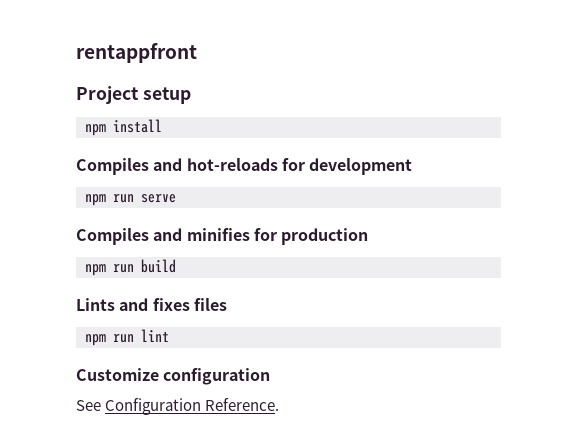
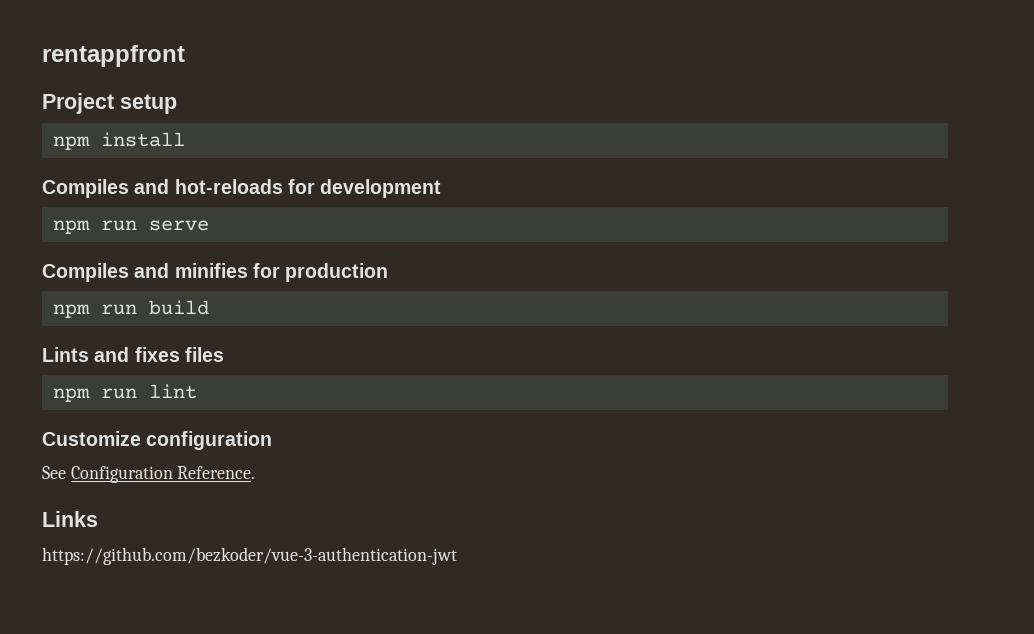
(280, 404) none -> [42,511,98,527] [42,547,457,565] // Links // https://github.com/bezkoder/vue-3-authentication-jwt

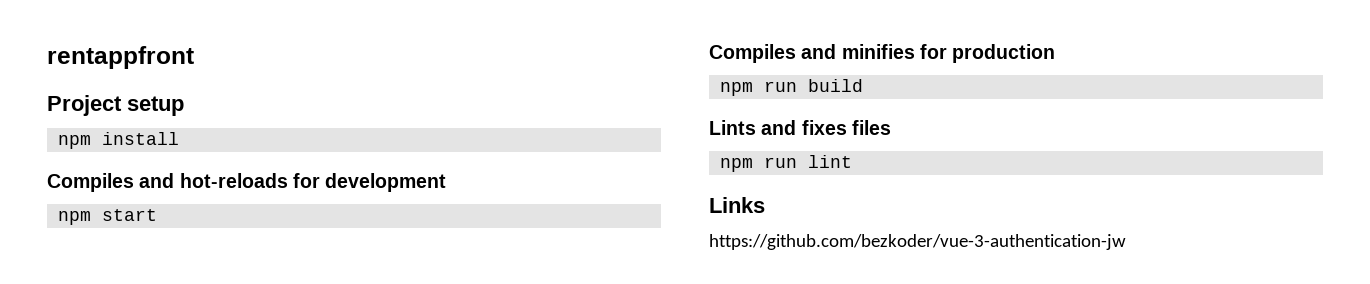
[100,220,209,231] run serve -> [102,209,158,221] start
[42,431,273,450] [42,466,256,483] // Customize configuration // See Configuration Reference. -> (853, 161) none
[42,547,457,565] https://github.com/bezkoder/vue-3-authentication-jwt -> [709,234,1126,250] https://github.com/bezkoder/vue-3-authentication-jw

